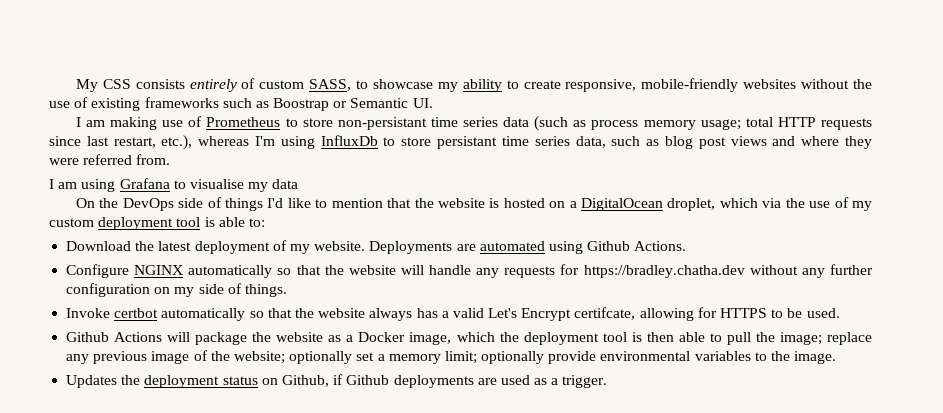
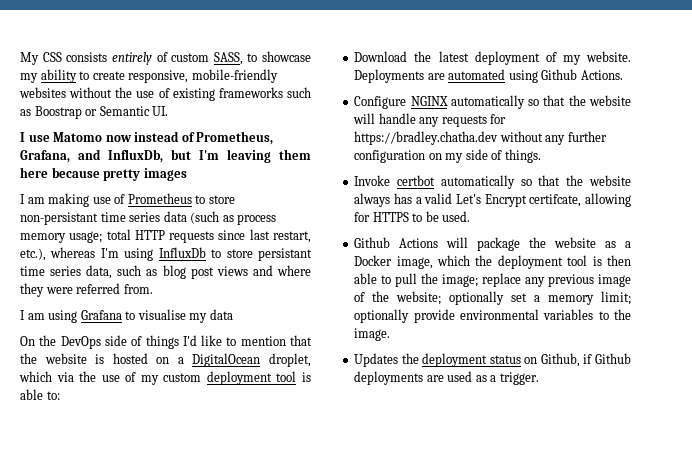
(433, 103) none -> [20,131,274,145] [20,149,311,163] [20,167,187,181] // I use Matomo now instead of Prometheus, Grafana, and InfluxDb, but I'm leaving them here because pretty images

